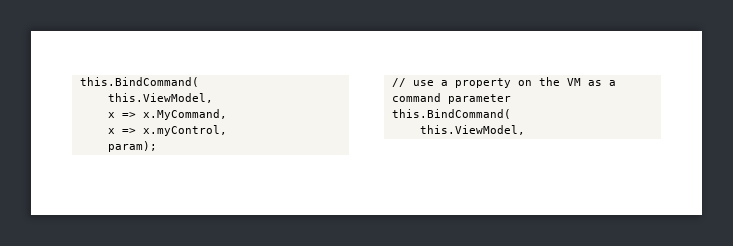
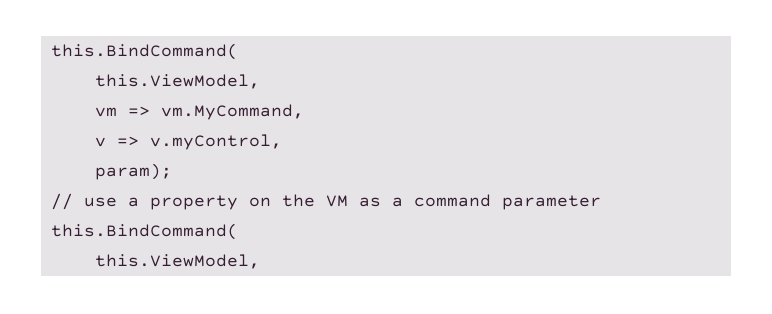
[107,109,227,120] [107,125,227,136] x => x.MyCommand, // x => x.myControl, -> [95,104,305,120] [95,134,283,150] vm => vm.MyCommand, // v => v.myControl,

